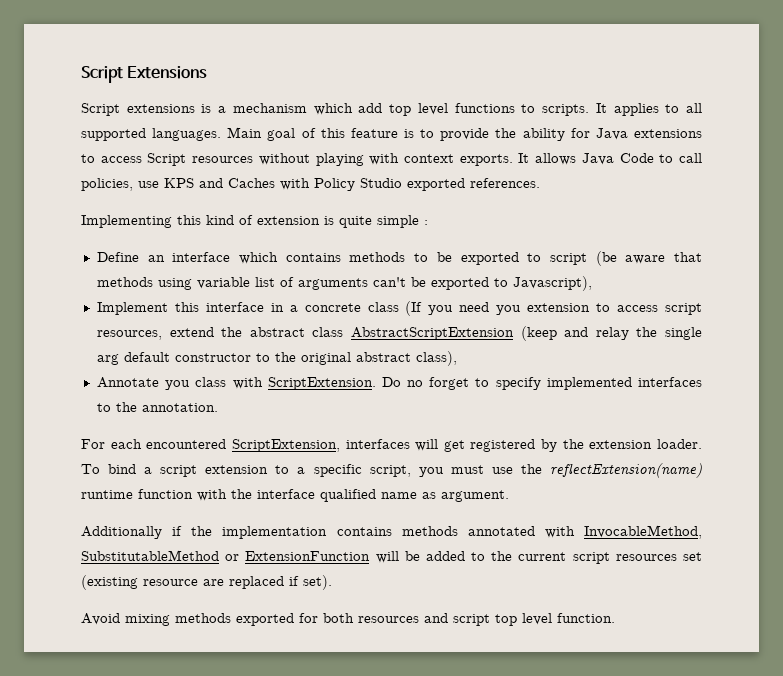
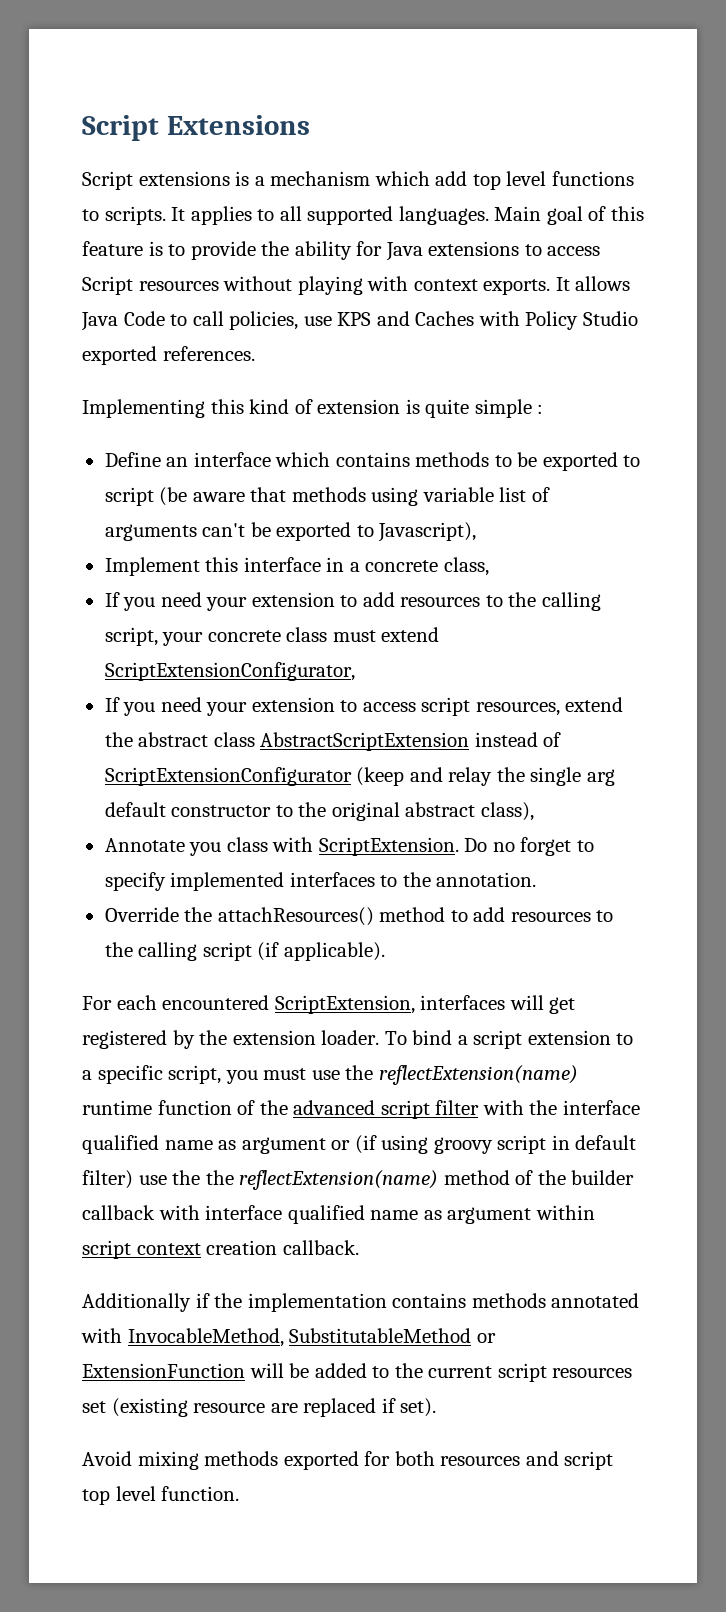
[367,301,522,316] class (If you need you -> [443,557,489,576] [104,592,601,611] [104,627,440,646] [104,662,355,681] [104,697,248,716] class, // If you need your extension to add resources to the calling script, your concrete class must extend ScriptExtensionConfigurator, // If you need your
(514, 333) none -> [474,732,562,747] [104,767,352,786] instead of ScriptExtensionConfigurator
(218, 407) none -> [104,907,614,926] [104,942,385,961] // Override the attachResources() method to add resources to the calling script (if applicable).
(193, 494) none -> [237,1100,480,1119] of the advanced script filter
[441,490,509,502] argument. -> [241,1135,637,1154] [82,1170,635,1190] [82,1205,595,1224] [82,1240,359,1259] argument or (if using groovy script in default filter) use the the reflectExtension(name) method of the builder callback with interface qualified name as argument within script context creation callback.

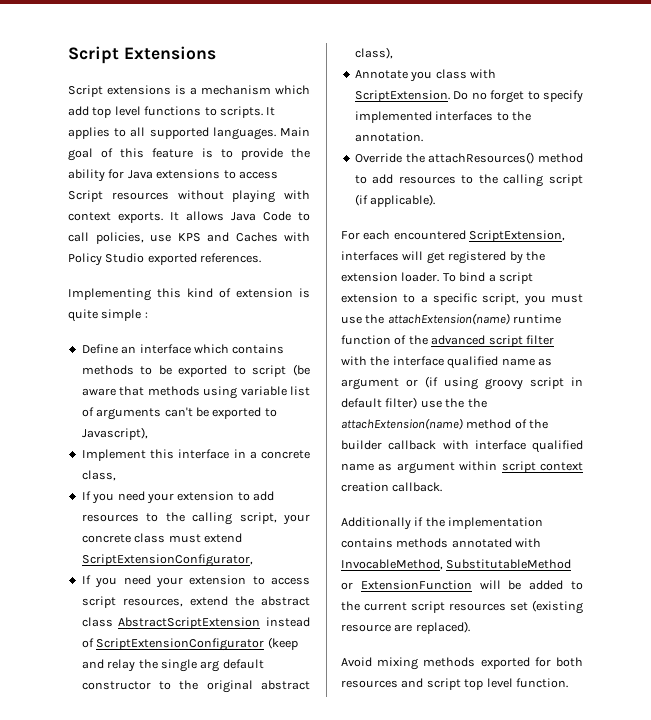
[378,1065,578,1085] reflectExtension(name) -> [387,313,510,325] attachExtension(name)
[239,1170,439,1190] reflectExtension(name) -> [341,418,463,430] attachExtension(name)
[303,1398,437,1417] replaced if set). -> [415,621,470,634] replaced).

